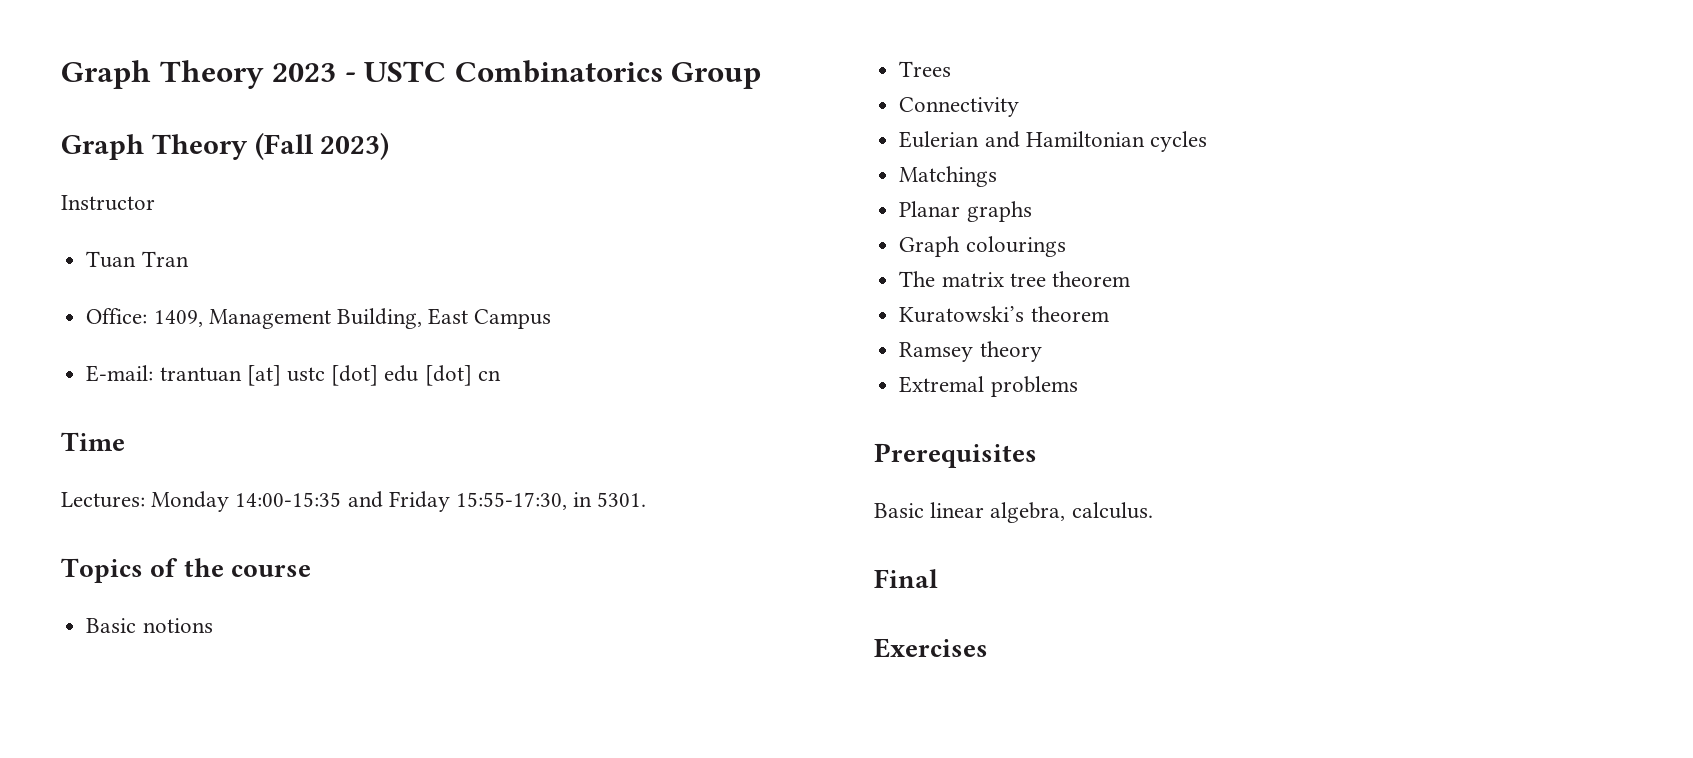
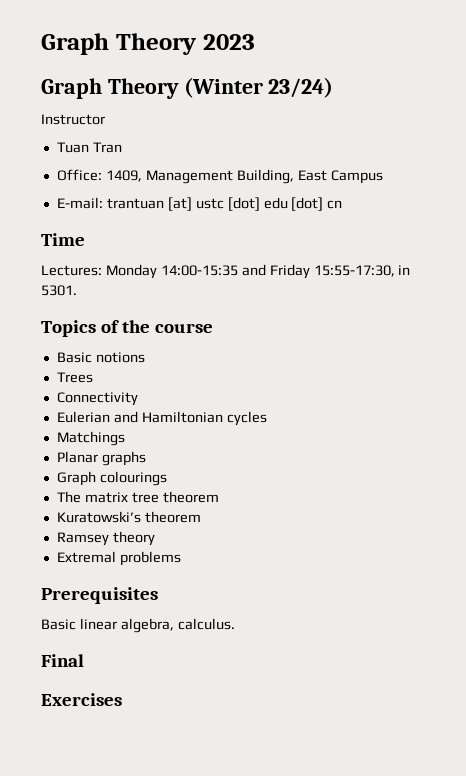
[344,60,762,89] [61,132,390,160] - USTC Combinatorics Group // Graph Theory (Fall 2023) -> [41,77,334,99] // Graph Theory (Winter 23/24)

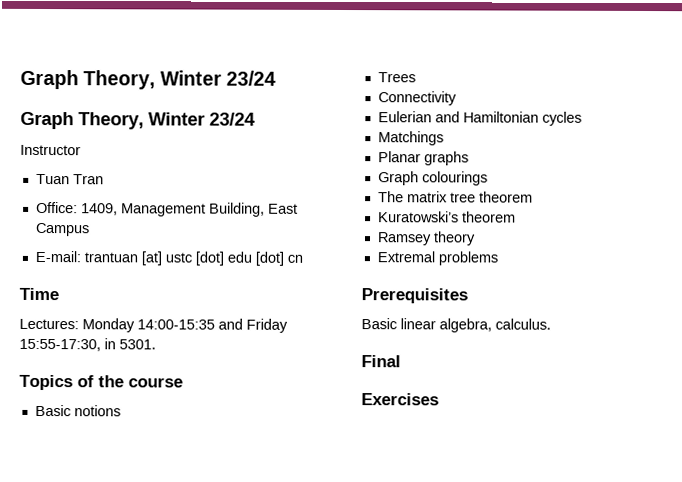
[41,33,255,55] [41,77,334,99] Graph Theory 2023 // Graph Theory (Winter 23/24) -> [20,69,276,90] [20,111,256,130] Graph Theory, Winter 23/24 // Graph Theory, Winter 23/24

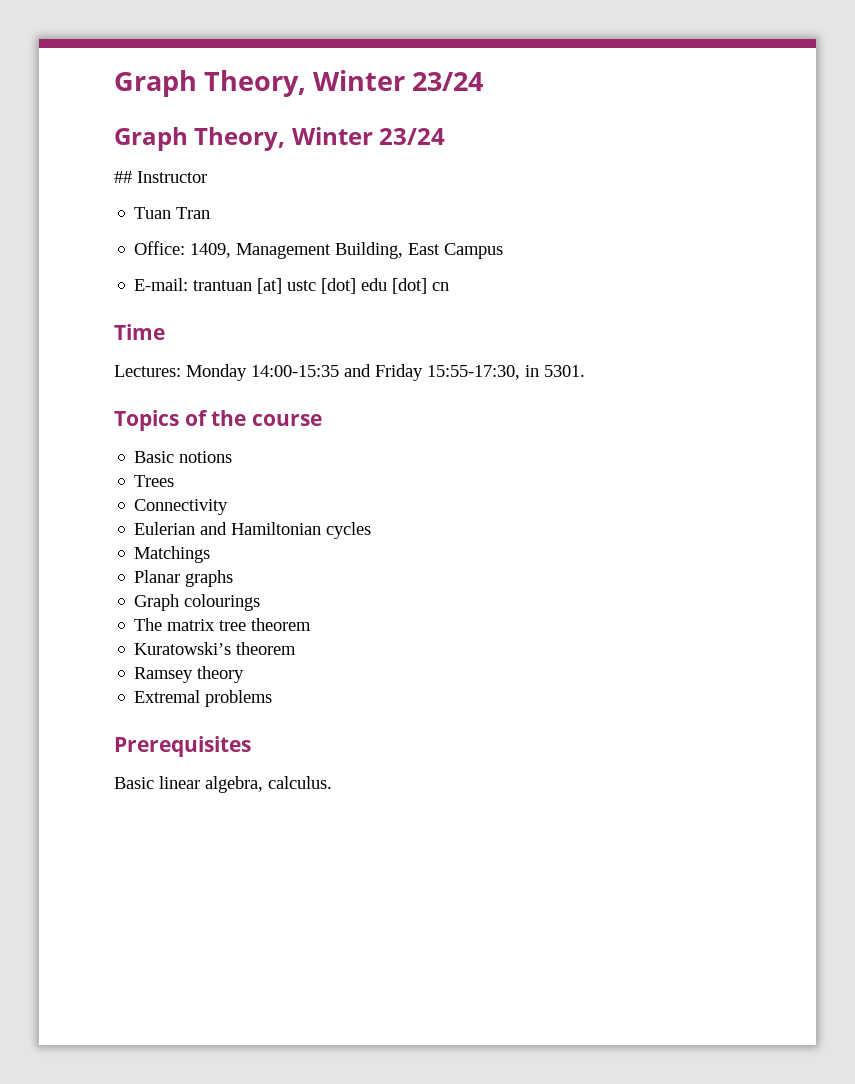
(256, 119) none -> [114,171,132,183] ##
[361,355,401,368] [361,393,439,406] // Final // Exercises -> (332, 782) none

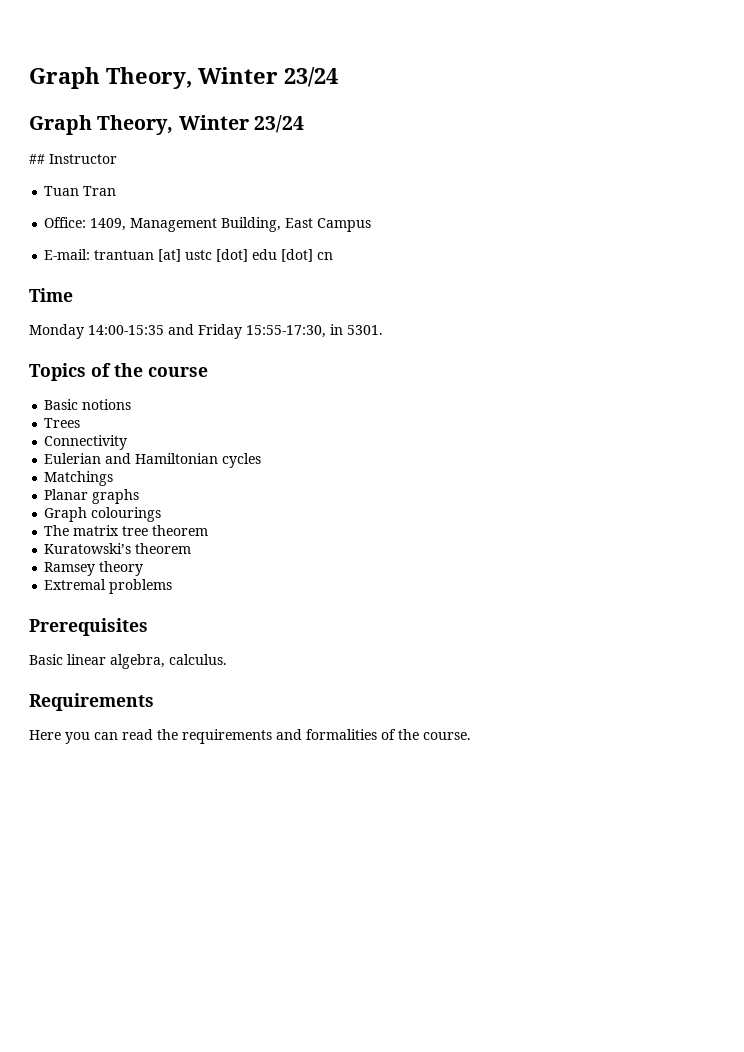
[114,365,181,377] Lectures: -> (73, 295) none
(332, 782) none -> [29,693,154,711] [29,729,471,744] // Requirements // Here you can read the requirements and formalities of the course.

